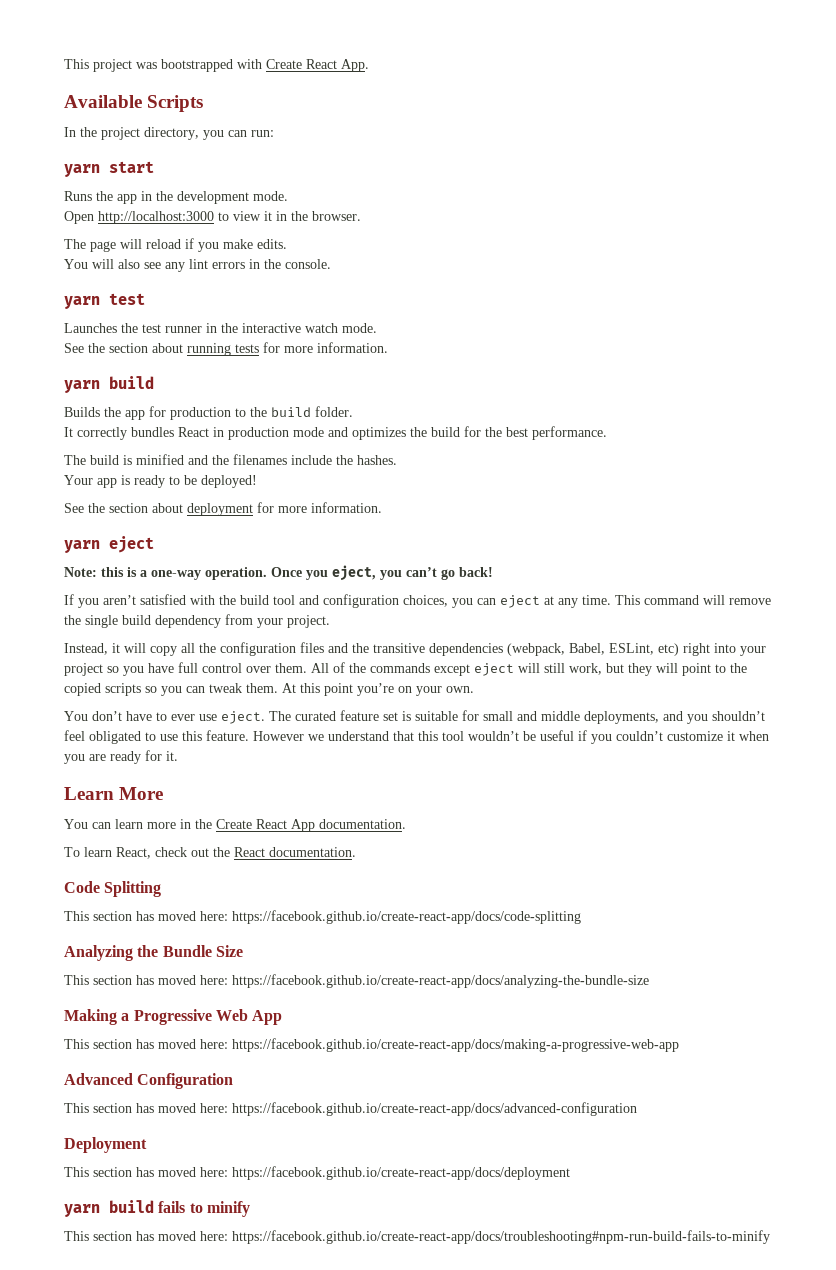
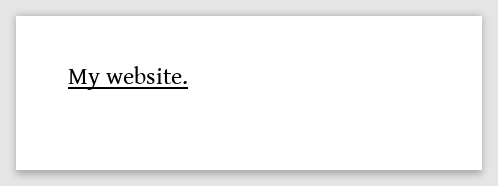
[64,59,369,72] [64,95,204,112] [64,127,274,140] [64,161,154,177] [64,191,288,204] [64,211,361,224] [64,238,287,252] [64,259,331,272] [64,293,145,309] [64,323,377,333] [64,342,388,356] [64,376,154,393] [64,406,353,420] [64,426,607,440] [64,454,397,465] [64,475,257,488] [64,502,382,516] [64,536,154,553] [64,565,493,581] [64,594,771,608] [64,614,330,628] [64,642,766,656] [64,662,747,676] [64,683,474,696] [64,710,765,724] [64,730,769,744] [64,750,178,764] [64,787,164,800] [64,819,406,832] [64,847,356,859] [64,881,162,897] [64,910,581,924] [64,945,243,961] [64,974,649,988] [64,1009,283,1025] [64,1038,679,1052] [64,1073,234,1089] [64,1102,637,1116] [64,1137,147,1153] [64,1166,570,1180] [64,1200,250,1217] [64,1230,770,1244] This project was bootstrapped with Create React App. // Available Scripts // In the project directory, you can run: // yarn start // Runs the app in the development mode. // Open http://localhost:3000 to view it in the browser. // The page will reload if you make edits. // You will also see any lint errors in the console. // yarn test // Launches the test runner in the interactive watch mode. // See the section about running tests for more information. // yarn build // Builds the app for production to the build folder. // It correctly bundles React in production mode and optimizes the build for the best performance. // The build is minified and the filenames include the hashes. // Your app is ready to be deployed! // See the section about deployment for more information. // yarn eject // Note: this is a one-way operation. Once you eject, you can’t go back! // If you aren’t satisfied with the build tool and configuration choices, you can eject at any time. This command will remove the single build dependency from your project. // Instead, it will copy all the configuration files and the transitive dependencies (webpack, Babel, ESLint, etc) right into your project so you have full control over them. All of the commands except eject will still work, but they will point to the copied scripts so you can tweak them. At this point you’re on your own. // You don’t have to ever use eject. The curated feature set is suitable for small and middle deployments, and you shouldn’t feel obligated to use this feature. However we understand that this tool wouldn’t be useful if you couldn’t customize it when you are ready for it. // Learn More // You can learn more in the Create React App documentation. // To learn React, check out the React documentation. // Code Splitting // This section has moved here: https://facebook.github.io/create-react-app/docs/code-splitting // Analyzing the Bundle Size // This section has moved here: https://facebook.github.io/create-react-app/docs/analyzing-the-bundle-size // Making a Progressive Web App // This section has moved here: https://facebook.github.io/create-react-app/docs/making-a-progressive-web-app // Advanced Configuration // This section has moved here: https://facebook.github.io/create-react-app/docs/advanced-configuration // Deployment // This section has moved here: https://facebook.github.io/create-react-app/docs/deployment // yarn build fails to minify // This section has moved here: https://facebook.github.io/create-react-app/docs/troubleshooting#npm-run-build-fails-to-minify -> [68,66,189,90] My website.

